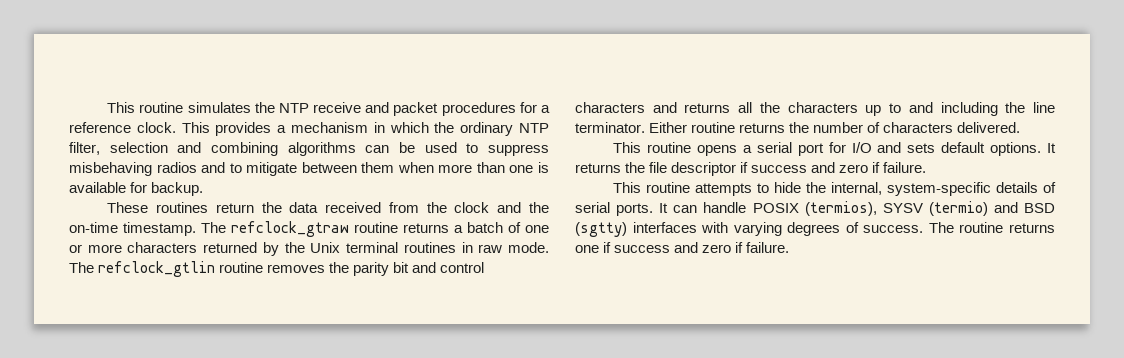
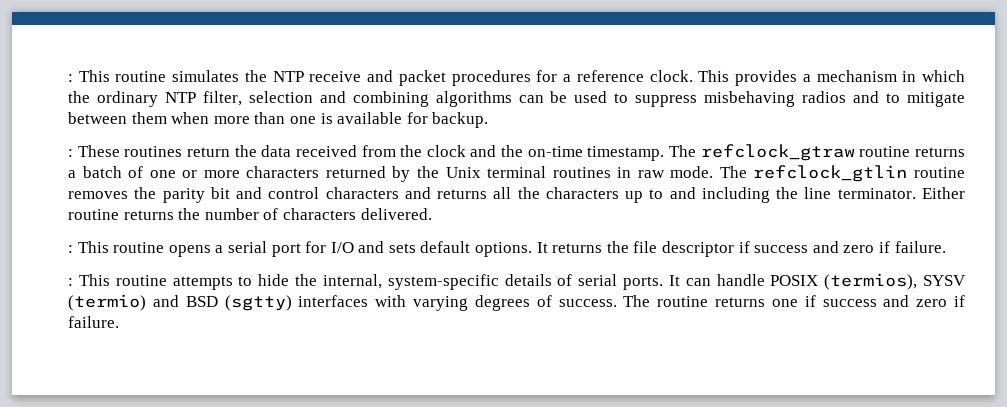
(107, 107) none -> [68,74,73,82] :
(204, 189) none -> [68,149,73,157] :
(1021, 127) none -> [68,245,73,253] :
(927, 167) none -> [68,278,73,286] :

